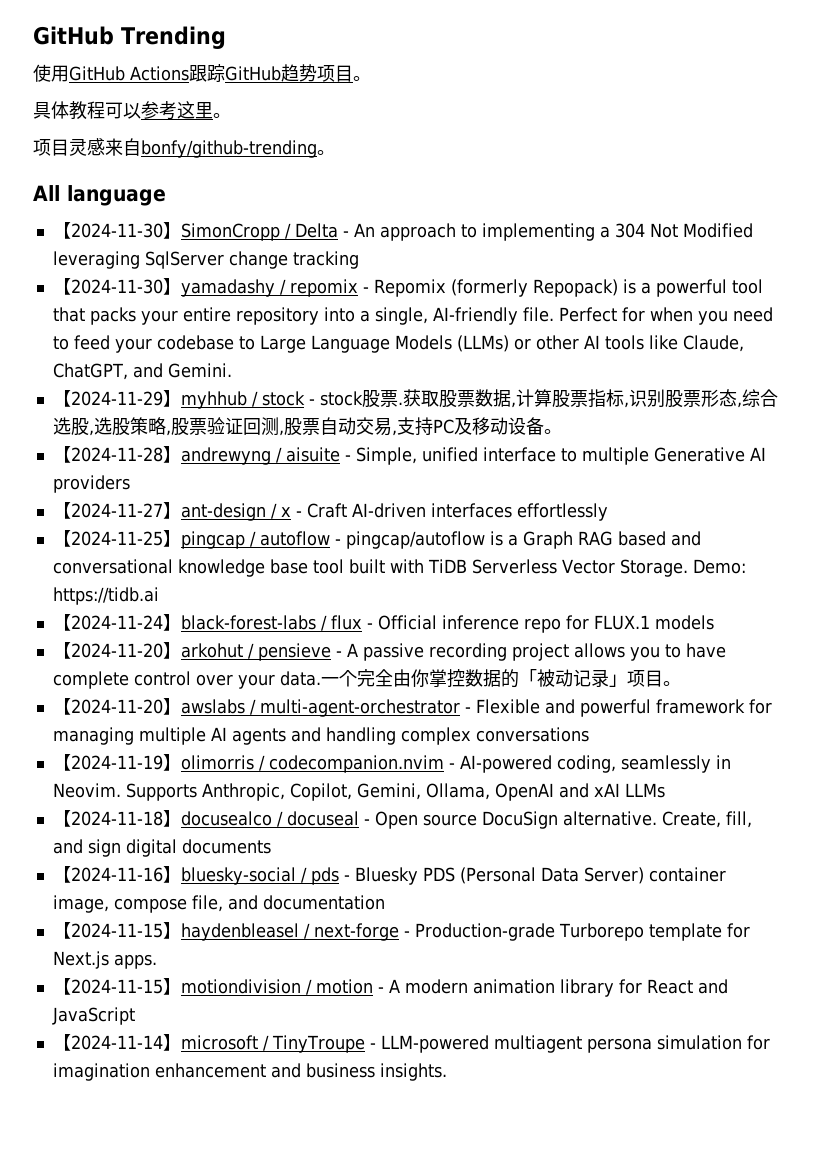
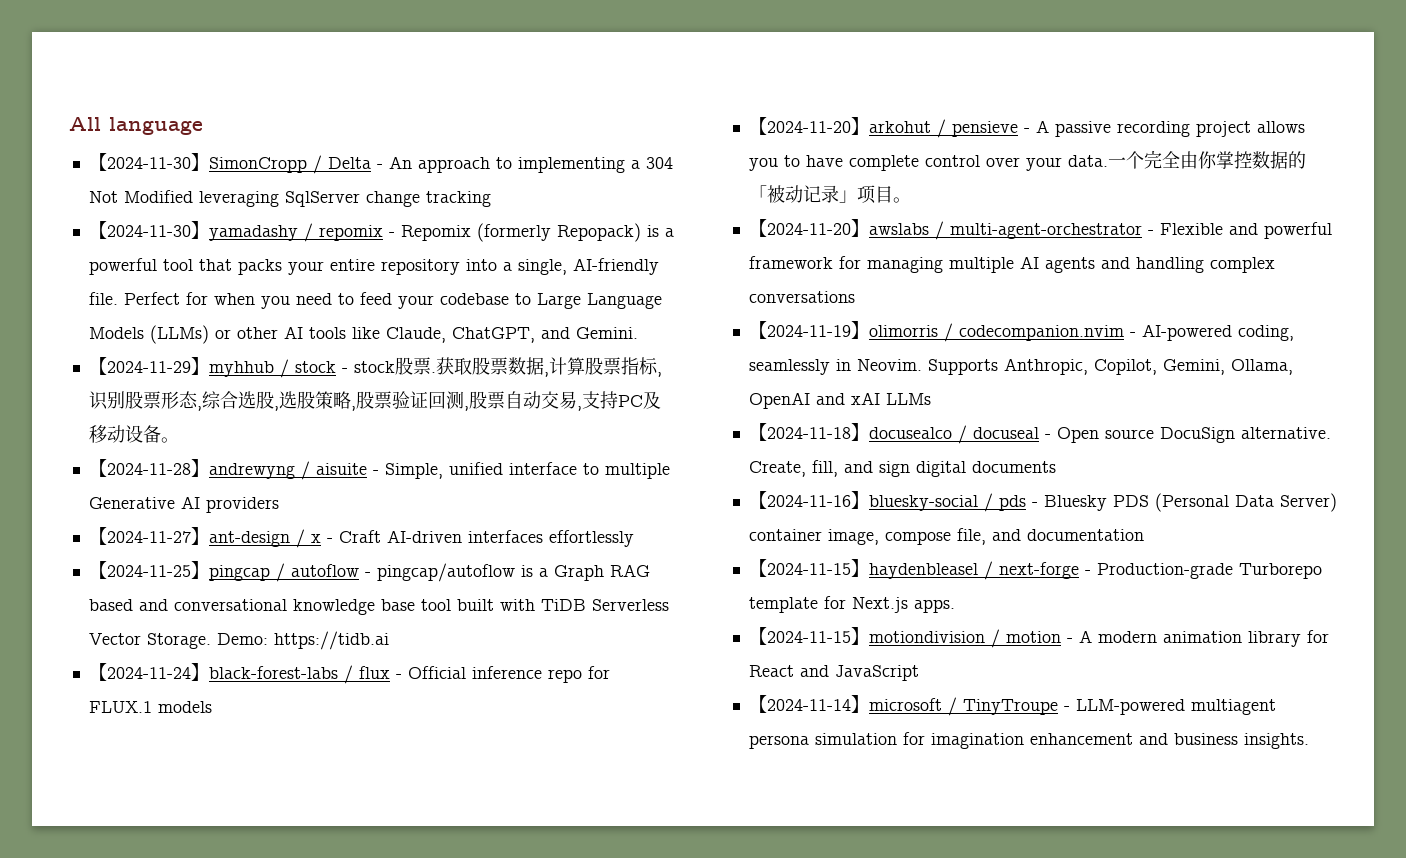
[33,26,226,49] [33,64,371,82] [33,101,231,120] [33,138,335,158] GitHub Trending // 使用GitHub Actions跟踪GitHub趋势项目。 // 具体教程可以参考这里。 // 项目灵感来自bonfy/github-trending。 // -> (69, 124) none

